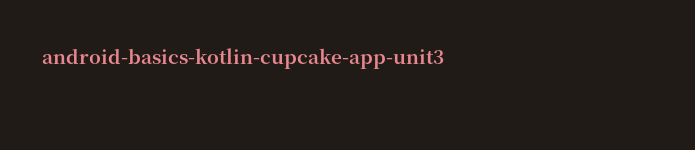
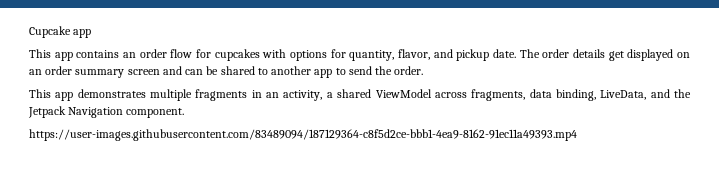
[42,48,444,69] android-basics-kotlin-cupcake-app-unit3 -> [29,26,92,38] [29,49,690,61] [29,66,424,78] [29,89,692,101] [28,106,185,118] [29,129,577,141] Cupcake app // This app contains an order flow for cupcakes with options for quantity, flavor, and pickup date. The order details get displayed on an order summary screen and can be shared to another app to send the order. // This app demonstrates multiple fragments in an activity, a shared ViewModel across fragments, data binding, LiveData, and the Jetpack Navigation component. // https://user-images.githubusercontent.com/83489094/187129364-c8f5d2ce-bbb1-4ea9-8162-91ec11a49393.mp4

